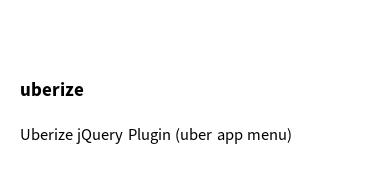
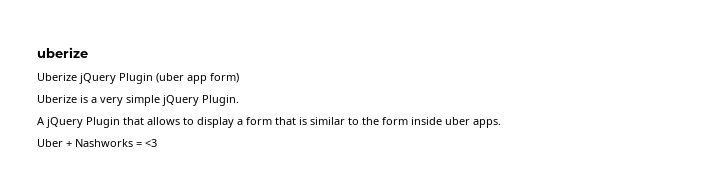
[247,128,293,143] menu) -> [210,73,239,83] [37,95,239,106] [37,117,501,128] [37,139,157,147] form) // Uberize is a very simple jQuery Plugin. // A jQuery Plugin that allows to display a form that is similar to the form inside uber apps. // Uber + Nashworks = <3

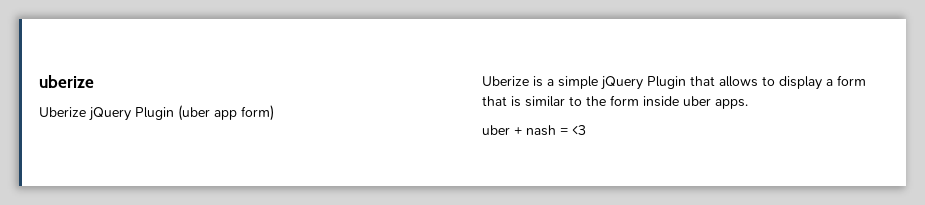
[100,97,123,106] very -> (554, 82) none
[202,95,239,106] [37,117,83,128] Plugin. // A jQuery -> (643, 83) none
[37,139,133,147] Uber + Nashworks -> [482,125,556,136] uber + nash

